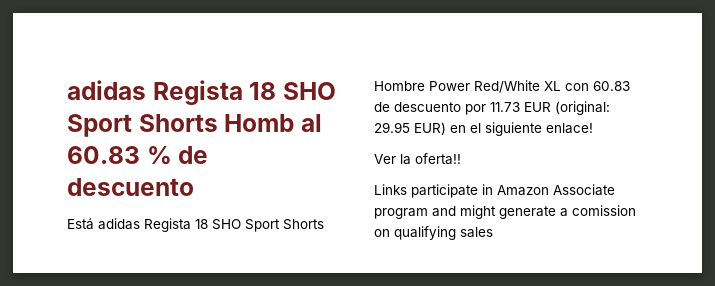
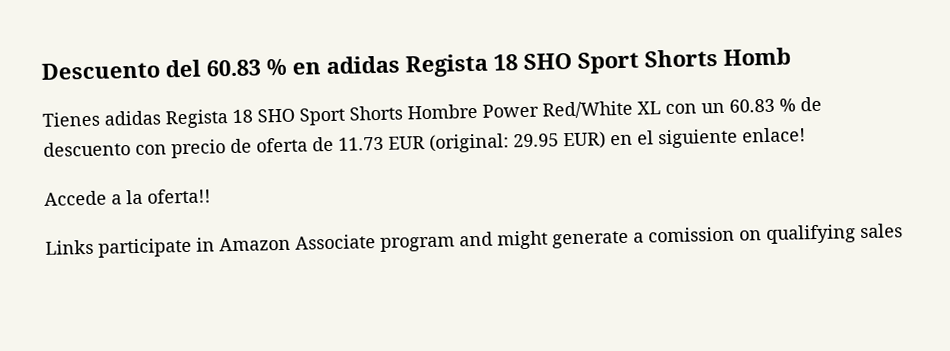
(67, 90) none -> [41,58,321,80] Descuento del 60.83 % en
[300,114,322,132] [67,146,209,165] [67,178,194,196] [67,218,94,230] al 60.83 % de descuento // Está -> [42,111,100,127] // Tienes
[593,81,630,91] [374,102,486,115] 60.83 de descuento por -> [701,96,822,114] [43,136,334,159] un 60.83 % de descuento con precio de oferta de
[374,154,396,164] Ver -> [44,190,122,206] Accede a

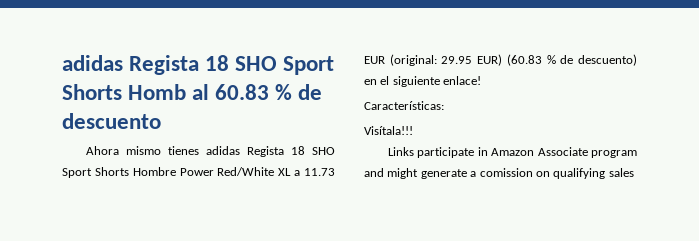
[41,58,321,80] Descuento del 60.83 % en -> (62, 63) none
[42,111,100,127] // Tienes -> [192,84,323,100] [62,113,161,129] [85,146,199,155] al 60.83 % de descuento // Ahora mismo tienes
[665,96,822,115] [43,136,334,159] con un 60.83 % de descuento con precio de oferta de -> [294,170,301,176] a
(606, 140) none -> [506,54,637,66] (60.83 % de descuento)
[44,188,211,206] Accede a la oferta!! -> [364,101,444,110] [364,126,413,135] Características: // Visítala!!!

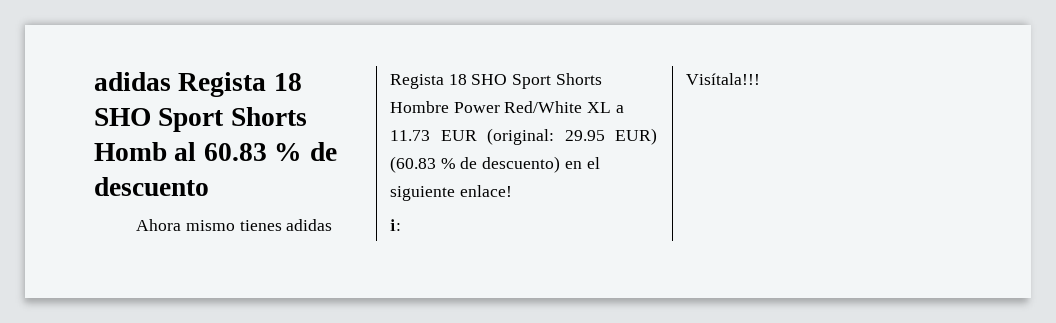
[364,101,444,110] Características: -> [390,219,401,231] ℹ:
[387,147,637,158] [364,168,634,179] // Links participate in Amazon Associate program and might generate a comission on qualifying sales -> (760, 79) none

